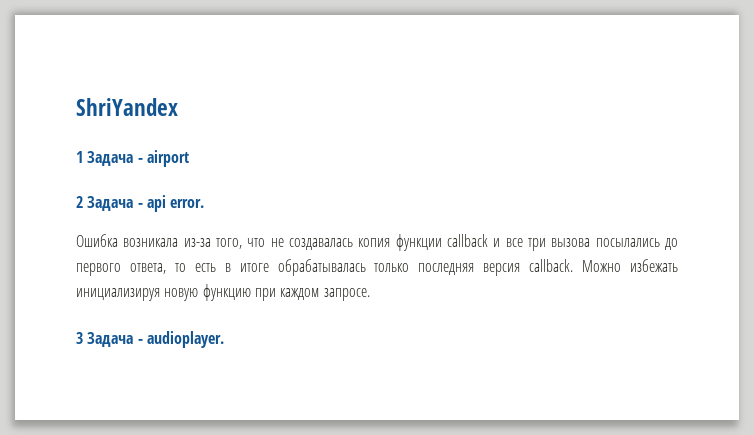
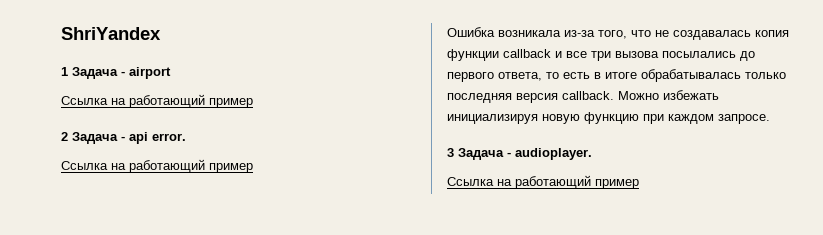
(189, 158) none -> [61,94,253,108] // Ссылка на работающий пример
(205, 203) none -> [61,159,253,173] // Ссылка на работающий пример
(224, 339) none -> [447,175,639,189] // Ссылка на работающий пример

